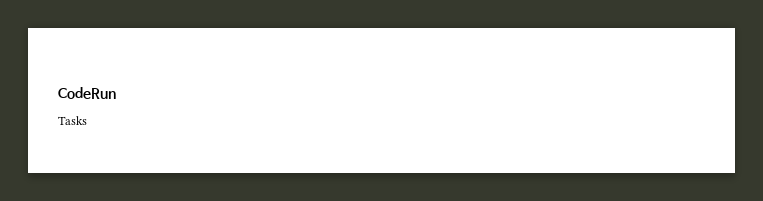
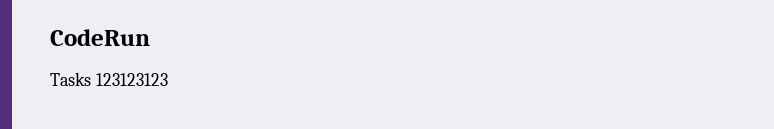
(87, 120) none -> [95,73,168,86] 123123123

